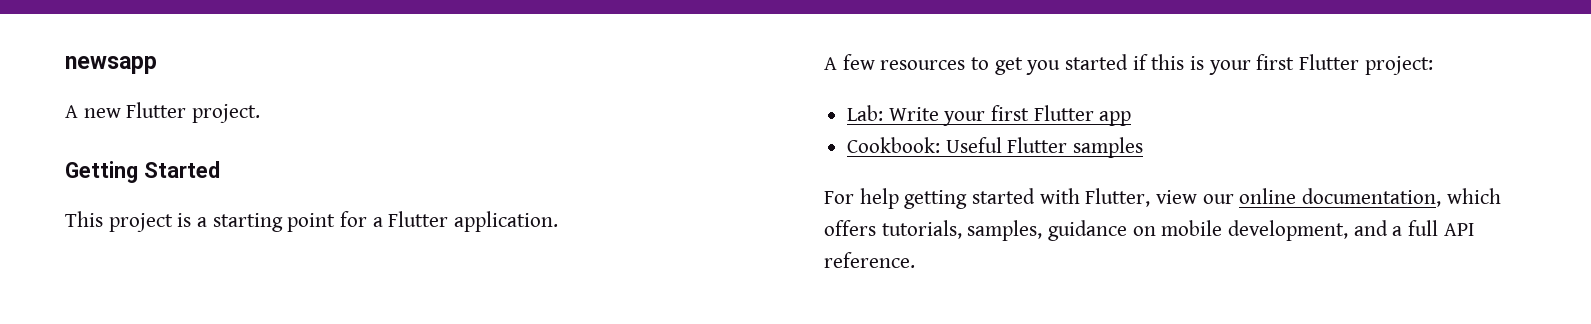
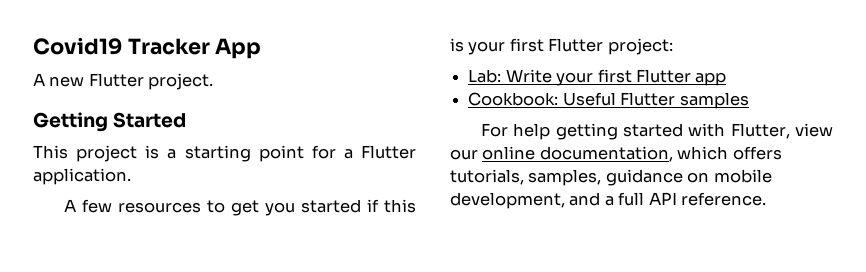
[65,56,157,74] newsapp -> [33,37,262,59] Covid19 Tracker App

